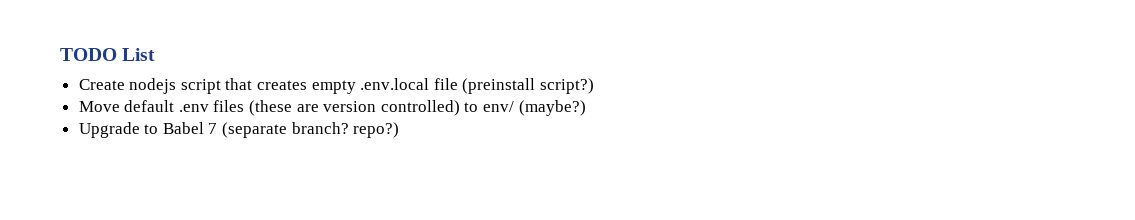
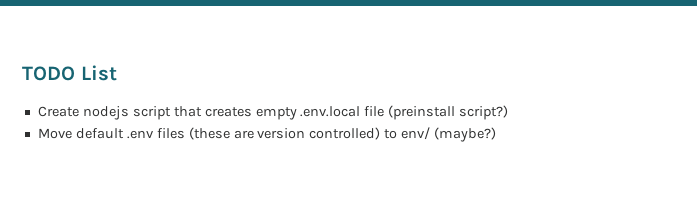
[78,122,400,138] // Upgrade to Babel 7 (separate branch? repo?) -> (497, 134) none

